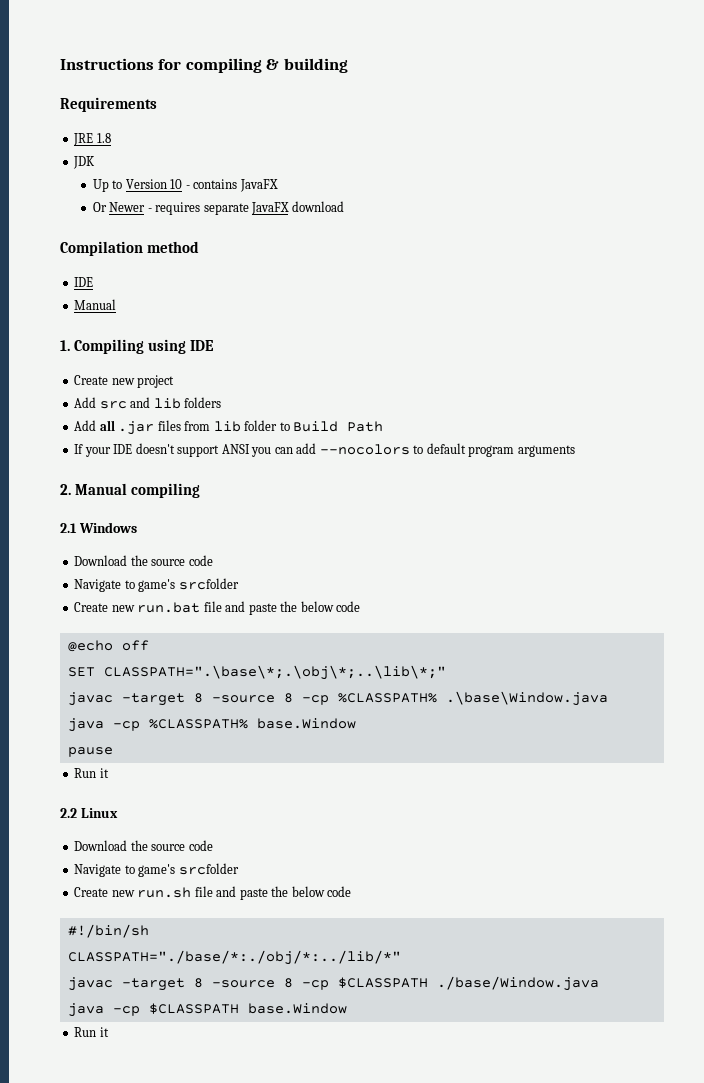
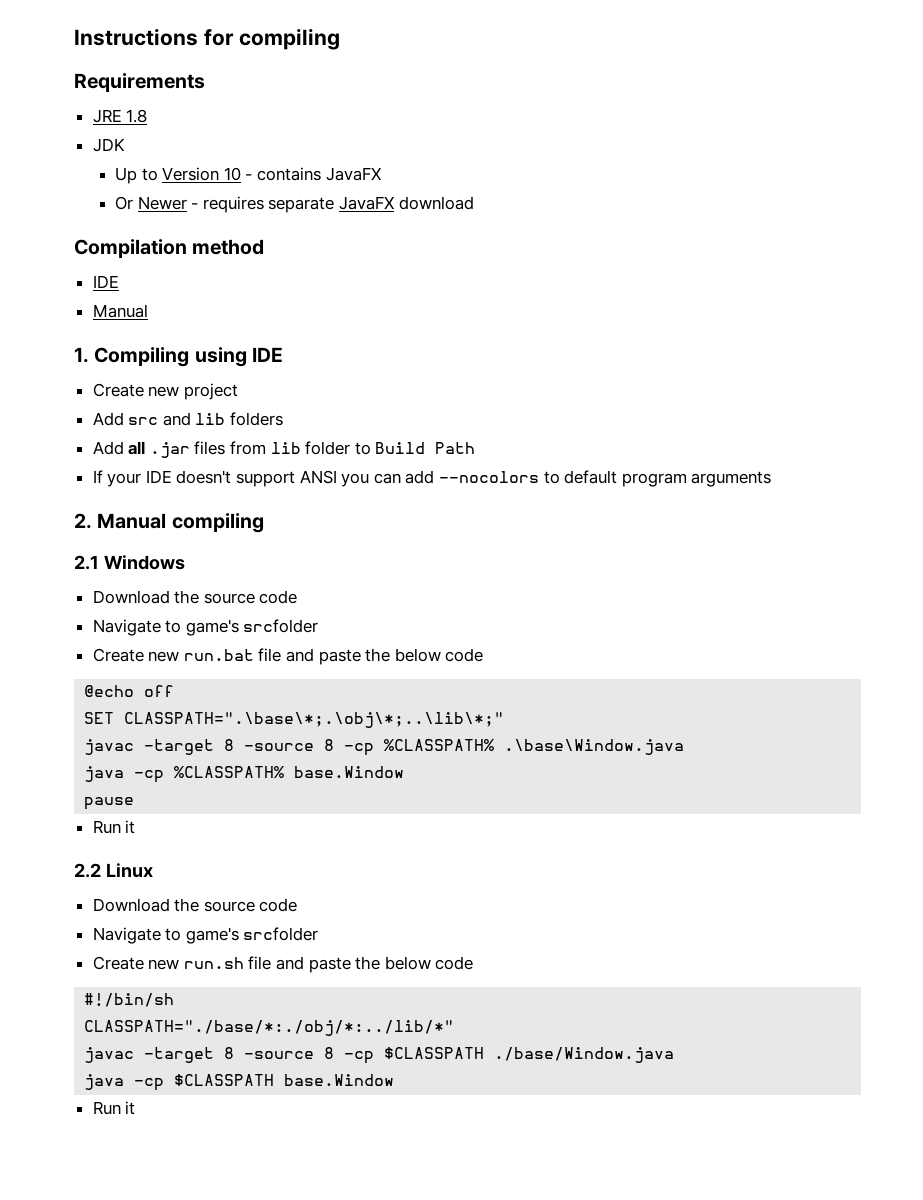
[266,58,348,73] & building -> (340, 39) none

